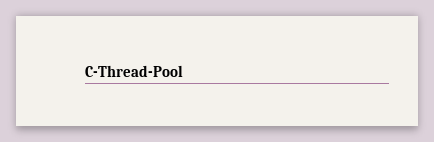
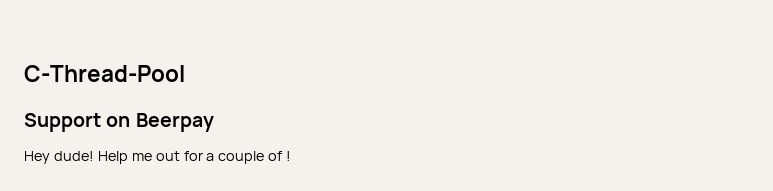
(183, 71) none -> [24,113,214,132] [24,151,292,164] // Support on Beerpay // Hey dude! Help me out for a couple of !

